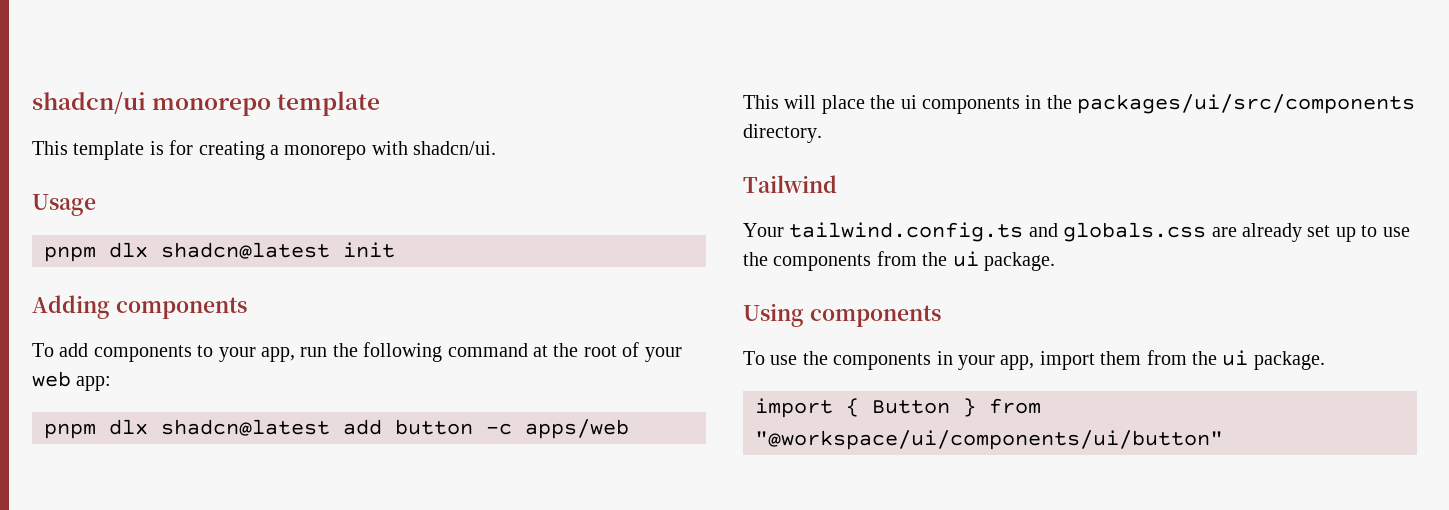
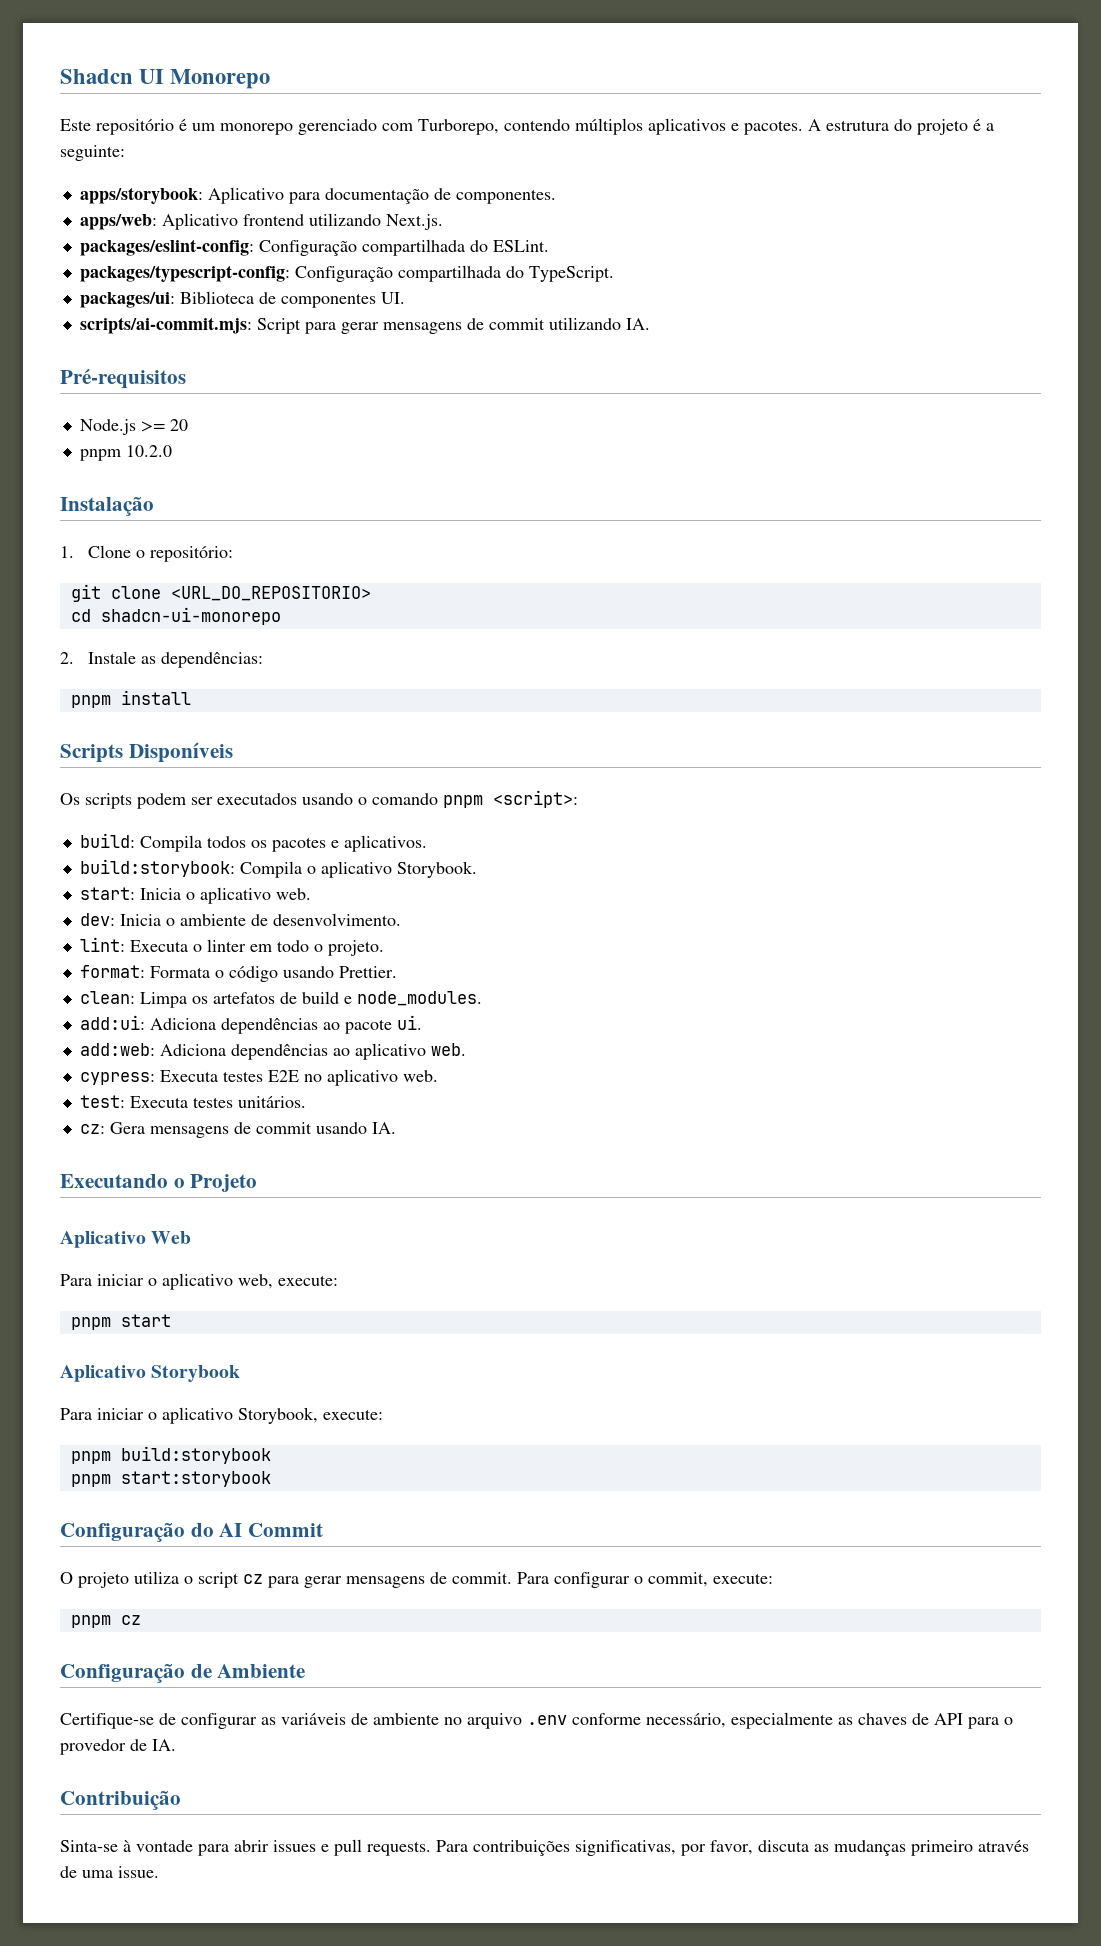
[32,91,381,116] [32,140,497,160] [32,194,96,216] [44,242,395,262] [32,295,247,319] [32,342,682,362] [32,371,112,391] [44,419,629,439] [743,94,1416,114] [743,124,822,143] [743,175,837,193] [743,222,1410,242] [743,251,1055,271] [743,303,941,327] [743,350,1325,370] [755,398,1041,418] [755,430,1223,450] shadcn/ui monorepo template // This template is for creating a monorepo with shadcn/ui. // Usage // pnpm dlx shadcn@latest init // Adding components // To add components to your app, run the following command at the root of your web app: // pnpm dlx shadcn@latest add button -c apps/web // This will place the ui components in the packages/ui/src/components directory. // Tailwind // Your tailwind.config.ts and globals.css are already set up to use the components from the ui package. // Using components // To use the components in your app, import them from the ui package. // import { Button } from "@workspace/ui/components/ui/button" -> [60,69,271,89] [60,118,994,135] [60,145,125,161] [79,187,556,204] [79,213,443,230] [79,239,549,256] [79,265,614,282] [79,291,405,308] [79,317,650,334] [60,368,186,389] [79,419,188,435] [79,445,172,461] [60,497,154,516] [60,545,234,562] [70,584,371,602] [70,607,281,625] [60,651,264,668] [70,690,191,708] [60,742,233,763] [60,790,578,809] [79,833,427,852] [79,859,477,878] [79,887,311,904] [79,913,401,926] [79,937,384,956] [79,965,397,982] [79,991,482,1008] [79,1015,422,1034] [79,1043,466,1060] [79,1069,438,1086] [79,1095,306,1108] [79,1122,396,1138] [60,1174,258,1192] [60,1231,192,1248] [60,1273,338,1290] [70,1314,171,1330] [60,1365,241,1382] [60,1407,383,1424] [70,1446,271,1464] [70,1471,271,1487] [60,1523,324,1542] [60,1571,773,1588] [70,1615,141,1628] [60,1664,306,1683] [60,1712,1013,1729] [60,1739,176,1755] [60,1791,181,1810] [60,1839,1029,1856] [60,1866,159,1878] Shadcn UI Monorepo // Este repositório é um monorepo gerenciado com Turborepo, contendo múltiplos aplicativos e pacotes. A estrutura do projeto é a seguinte: // apps/storybook: Aplicativo para documentação de componentes. // apps/web: Aplicativo frontend utilizando Next.js. // packages/eslint-config: Configuração compartilhada do ESLint. // packages/typescript-config: Configuração compartilhada do TypeScript. // packages/ui: Biblioteca de componentes UI. // scripts/ai-commit.mjs: Script para gerar mensagens de commit utilizando IA. // Pré-requisitos // Node.js >= 20 // pnpm 10.2.0 // Instalação // 1. Clone o repositório: // git clone <URL_DO_REPOSITORIO> // cd shadcn-ui-monorepo // 2. Instale as dependências: // pnpm install // Scripts Disponíveis // Os scripts podem ser executados usando o comando pnpm <script>: // build: Compila todos os pacotes e aplicativos. // build:storybook: Compila o aplicativo Storybook. // start: Inicia o aplicativo web. // dev: Inicia o ambiente de desenvolvimento. // lint: Executa o linter em todo o projeto. // format: Formata o código usando Prettier. // clean: Limpa os artefatos de build e node_modules. // add:ui: Adiciona dependências ao pacote ui. // add:web: Adiciona dependências ao aplicativo web. // cypress: Executa testes E2E no aplicativo web. // test: Executa testes unitários. // cz: Gera mensagens de commit usando IA. // Executando o Projeto // Aplicativo Web // Para iniciar o aplicativo web, execute: // pnpm start // Aplicativo Storybook // Para iniciar o aplicativo Storybook, execute: // pnpm build:storybook // pnpm start:storybook // Configuração do AI Commit // O projeto utiliza o script cz para gerar mensagens de commit. Para configurar o commit, execute: // pnpm cz // Configuração de Ambiente // Certifique-se de configurar as variáveis de ambiente no arquivo .env conforme necessário, especialmente as chaves de API para o provedor de IA. // Contribuição // Sinta-se à vontade para abrir issues e pull requests. Para contribuições significativas, por favor, discuta as mudanças primeiro através de uma issue.

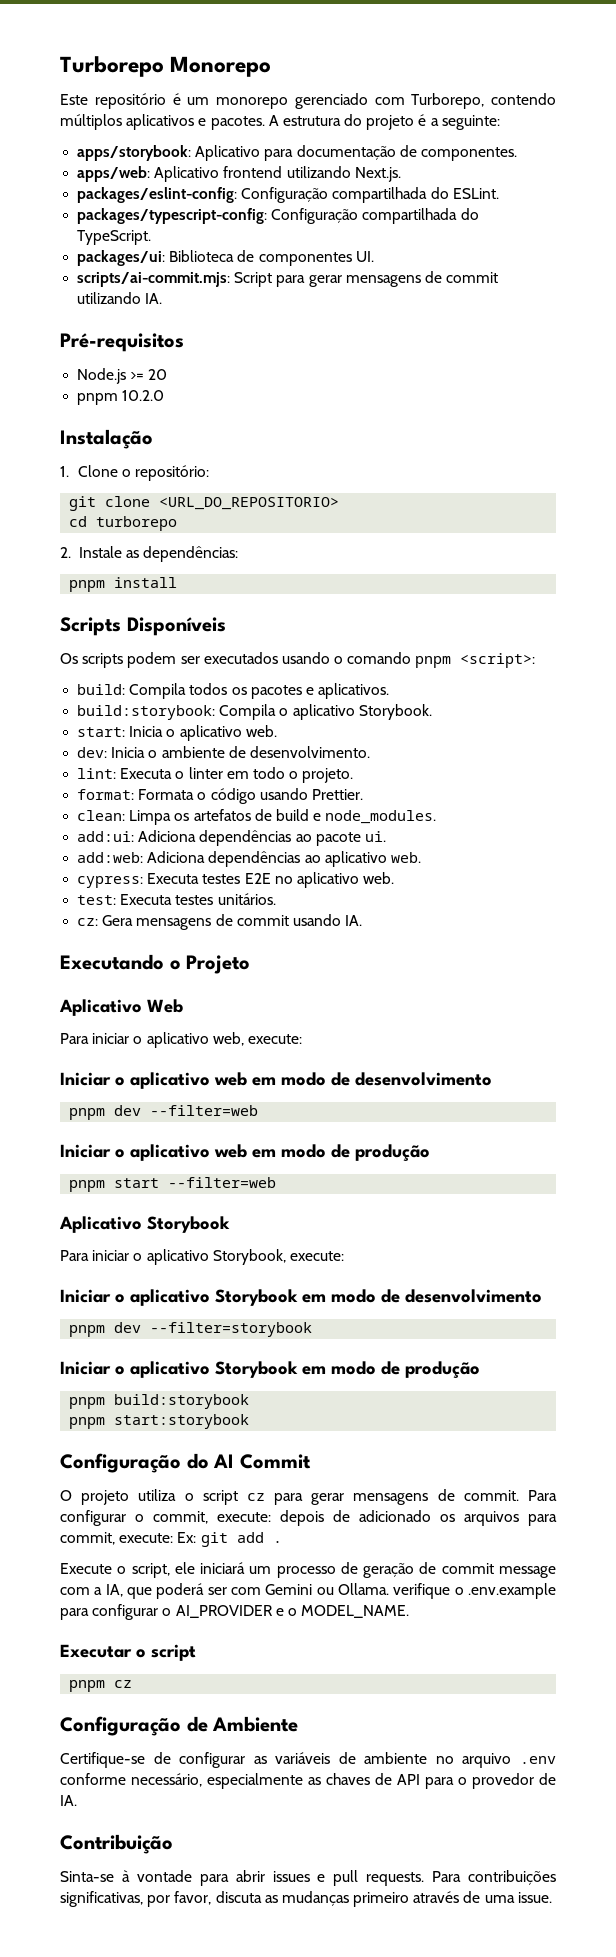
[60,69,165,84] Shadcn UI -> [60,56,164,77] Turborepo
[100,607,281,625] shadcn-ui-monorepo -> [96,516,178,531] turborepo
(338, 1280) none -> [60,1072,492,1089] [69,1105,259,1120] [60,1144,430,1162] // Iniciar o aplicativo web em modo de desenvolvimento // pnpm dev --filter=web // Iniciar o aplicativo web em modo de produção
(171, 1320) none -> [168,1177,277,1188] --filter=web
(383, 1414) none -> [60,1289,542,1306] [69,1322,313,1337] [60,1361,480,1379] // Iniciar o aplicativo Storybook em modo de desenvolvimento // pnpm dev --filter=storybook // Iniciar o aplicativo Storybook em modo de produção
(773, 1578) none -> [280,1510,557,1526] [60,1532,282,1547] [60,1562,556,1578] [60,1583,556,1599] [60,1604,410,1620] [60,1644,196,1661] depois de adicionado os arquivos para commit, execute: Ex: git add . // Execute o script, ele iniciará um processo de geração de commit message com a IA, que poderá ser com Gemini ou Ollama. verifique o .env.example para configurar o AI_PROVIDER e o MODEL_NAME. // Executar o script

